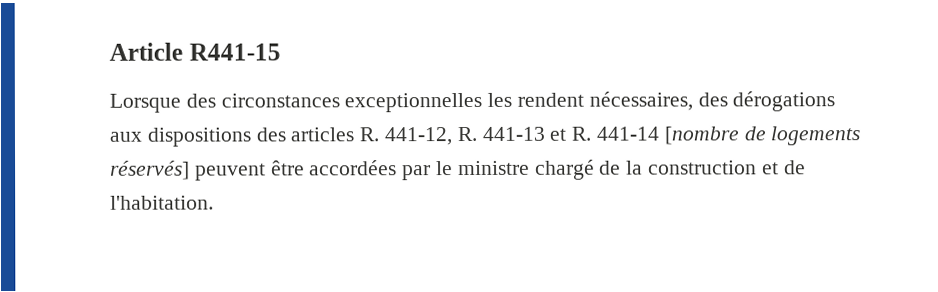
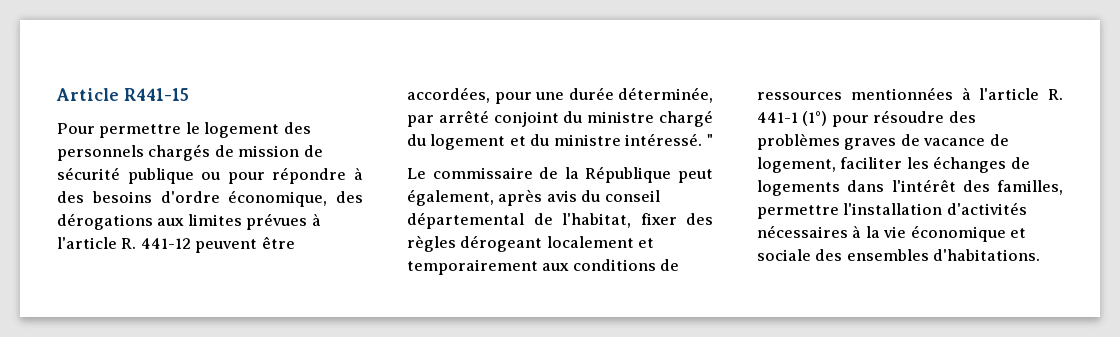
[109,91,836,113] [109,126,861,147] [110,159,806,181] [110,195,214,210] Lorsque des circonstances exceptionnelles les rendent nécessaires, des dérogations aux dispositions des articles R. 441-12, R. 441-13 et R. 441-14 [nombre de logements réservés] peuvent être accordées par le ministre chargé de la construction et de l'habitation. -> [57,122,311,138] [57,144,323,161] [57,167,363,184] [57,190,363,207] [57,213,321,230] [57,236,295,253] [407,87,713,104] [407,110,713,127] [407,133,713,150] [407,166,713,183] [407,189,660,206] [407,212,713,229] [407,235,655,252] [407,259,680,275] [757,87,1063,100] [757,110,976,127] [757,133,1009,150] [757,156,1030,173] [757,179,1063,196] [757,202,1027,219] [757,225,1027,242] [757,249,1041,261] Pour permettre le logement des personnels chargés de mission de sécurité publique ou pour répondre à des besoins d'ordre économique, des dérogations aux limites prévues à l'article R. 441-12 peuvent être accordées, pour une durée déterminée, par arrêté conjoint du ministre chargé du logement et du ministre intéressé. " // Le commissaire de la République peut également, après avis du conseil départemental de l'habitat, fixer des règles dérogeant localement et temporairement aux conditions de ressources mentionnées à l'article R. 441-1 (1°) pour résoudre des problèmes graves de vacance de logement, faciliter les échanges de logements dans l'intérêt des familles, permettre l'installation d'activités nécessaires à la vie économique et sociale des ensembles d'habitations.

